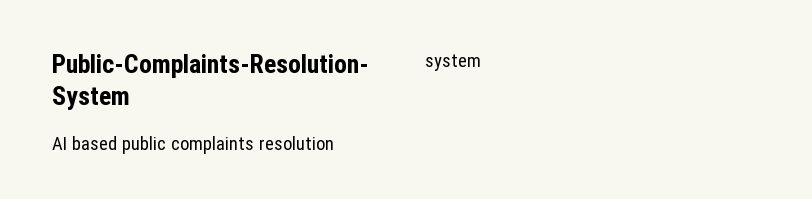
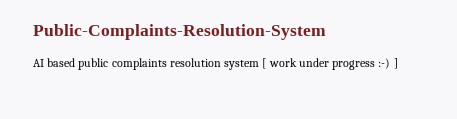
(481, 62) none -> [262,58,398,70] [ work under progress :-) ]

